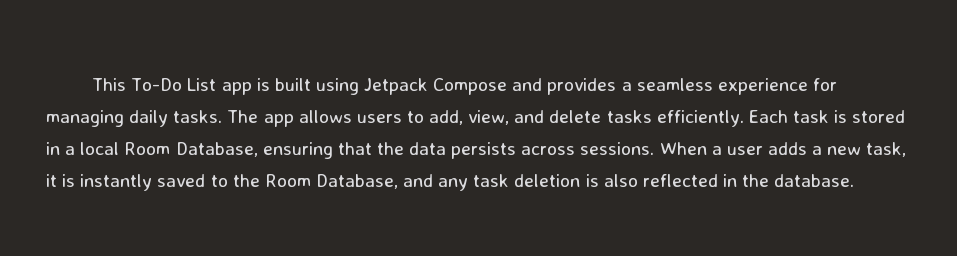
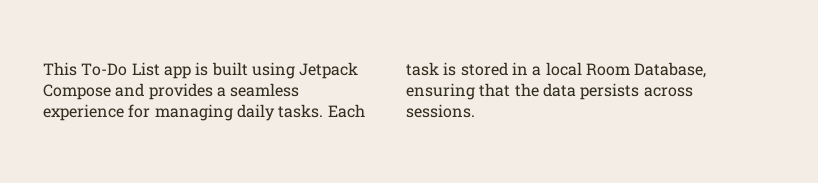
[227,110,744,127] The app allows users to add, view, and delete tasks efficiently. -> (324, 111) none
[659,142,907,157] [46,174,855,191] When a user adds a new task, it is instantly saved to the Room Database, and any task deletion is also reflected in the database. -> (475, 111) none

